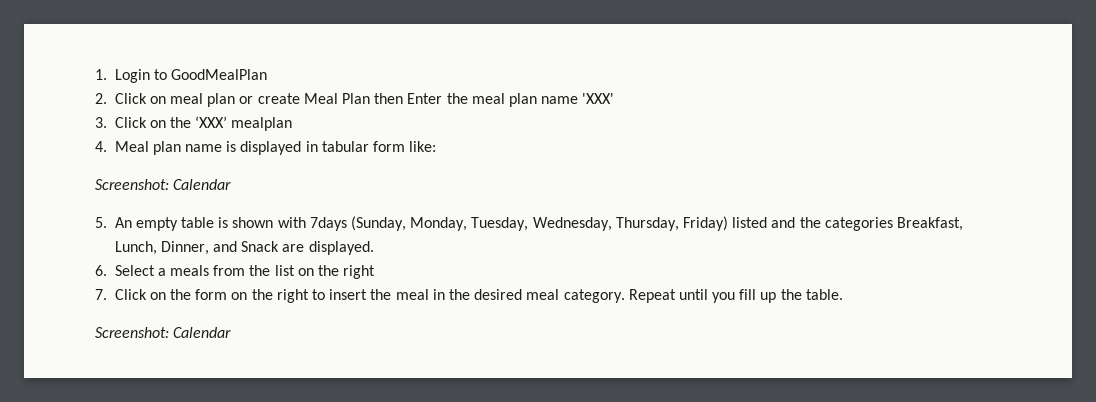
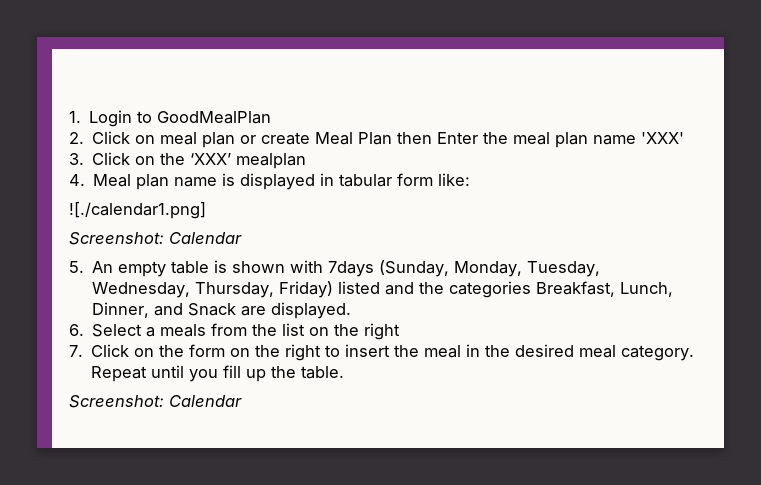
(437, 146) none -> [69,202,206,219] // ![./calendar1.png]

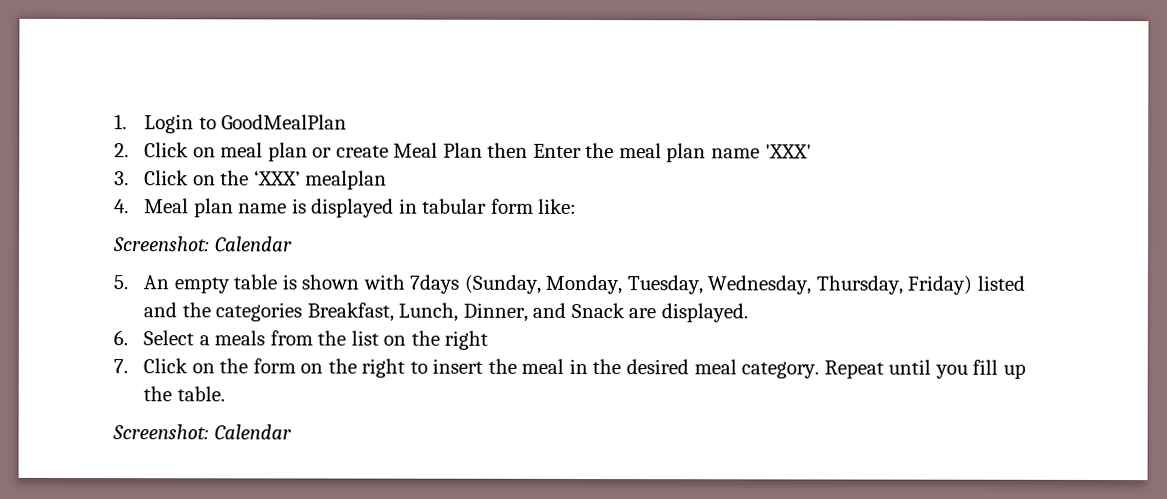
[69,202,206,219] // ![./calendar1.png] -> (578, 206) none

